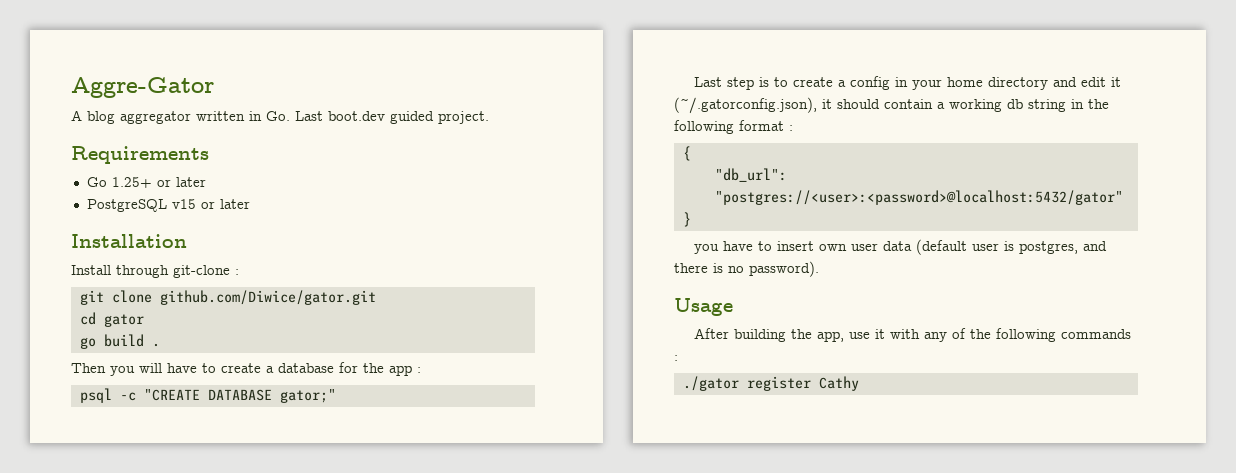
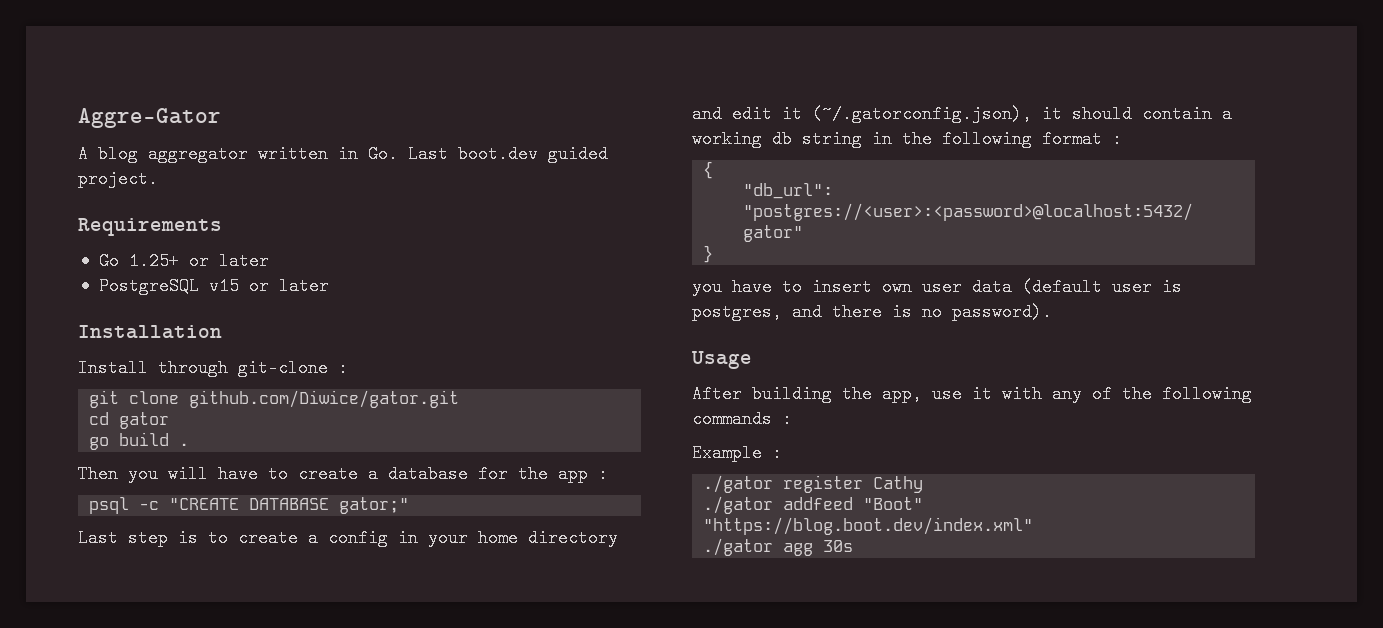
(678, 358) none -> [692,444,782,462] // Example :
(859, 383) none -> [703,496,924,514] [703,517,1034,535] [703,538,854,556] // ./gator addfeed "Boot" "https://blog.boot.dev/index.xml" // ./gator agg 30s

